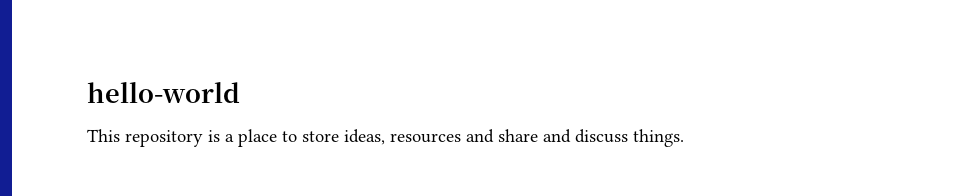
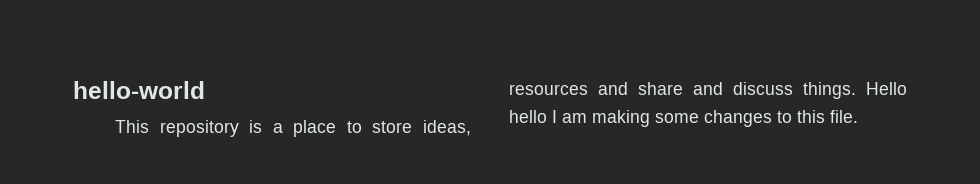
(684, 138) none -> [866,82,907,95] [509,110,858,127] Hello hello I am making some changes to this file.

